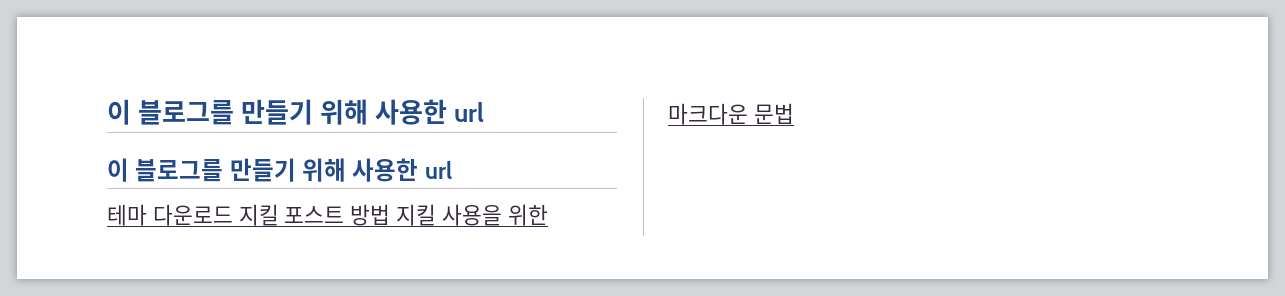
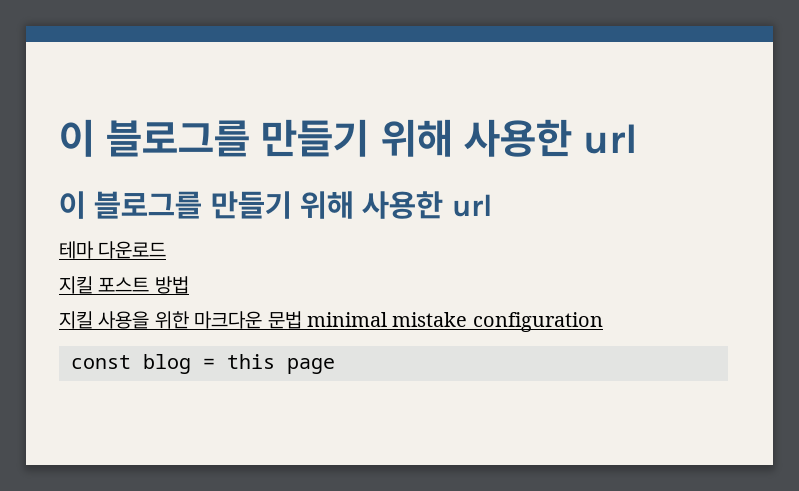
(233, 215) none -> (167, 250) //
(391, 215) none -> (189, 285) //
(794, 113) none -> [307,312,603,332] [71,354,335,374] minimal mistake configuration // const blog = this page

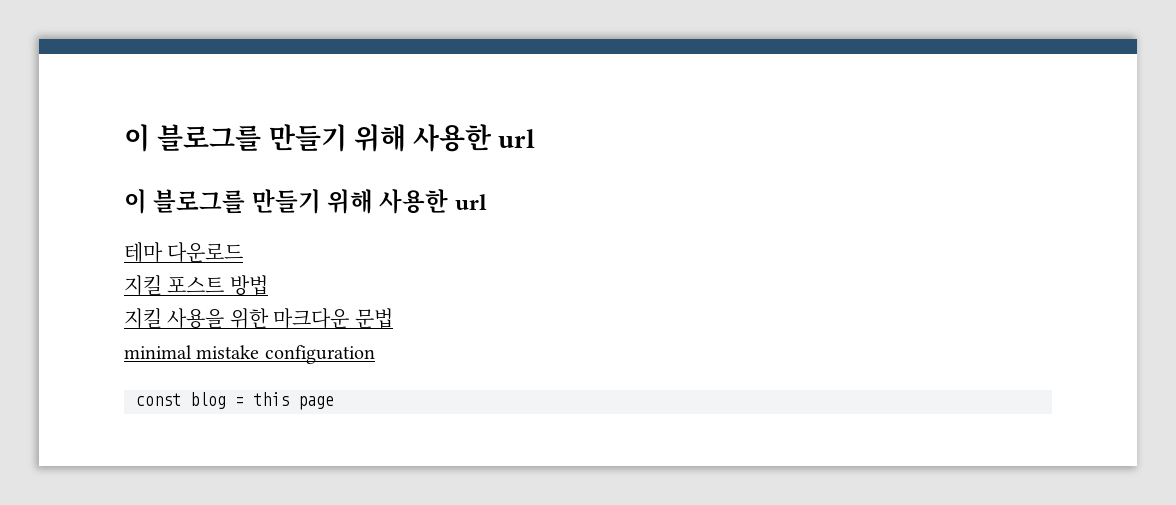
(302, 320) none -> (393, 318) //

